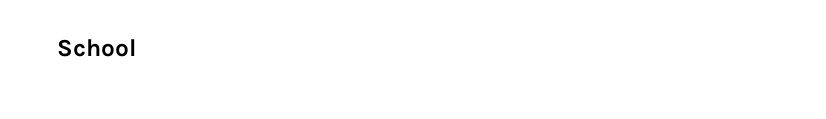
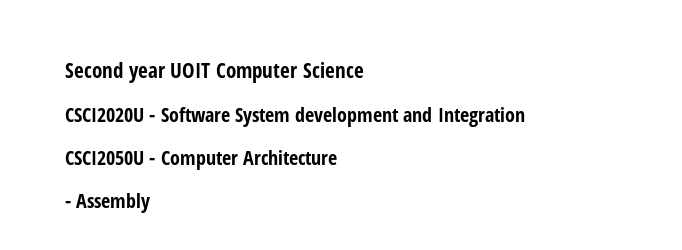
[57,39,136,57] School -> [65,62,364,83] [65,107,525,127] [65,150,337,170] [65,193,151,213] Second year UOIT Computer Science // CSCI2020U - Software System development and Integration // CSCI2050U - Computer Architecture // - Assembly

